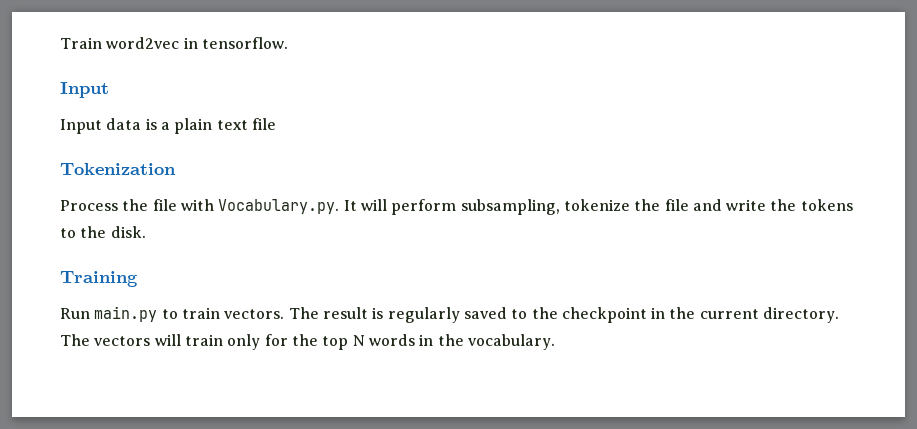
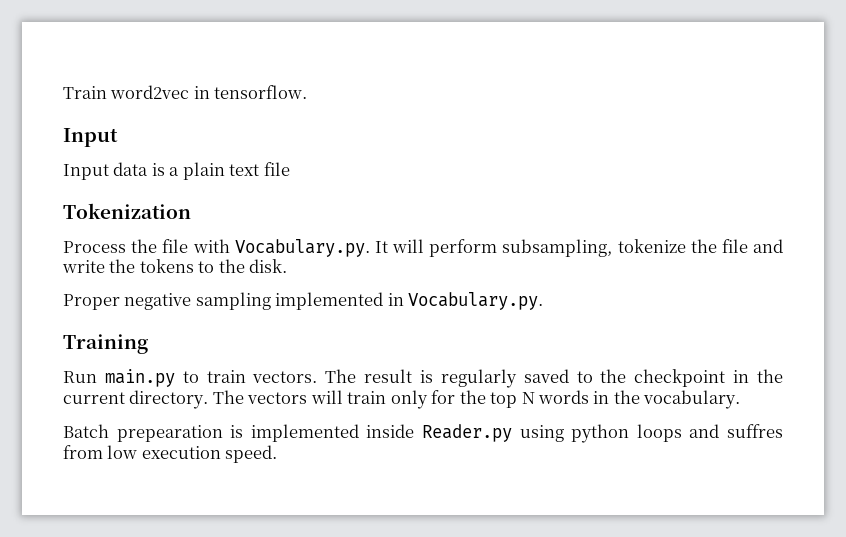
(146, 232) none -> [63,292,544,310] // Proper negative sampling implemented in Vocabulary.py.
(555, 342) none -> [63,424,784,443] [63,445,278,463] // Batch prepearation is implemented inside Reader.py using python loops and suffres from low execution speed.

